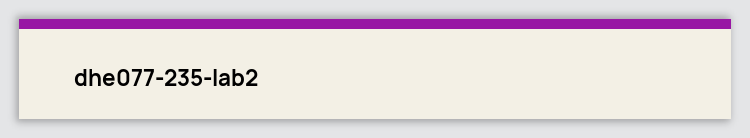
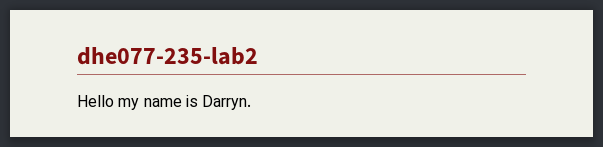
(258, 77) none -> [77,95,252,110] // Hello my name is Darryn.

